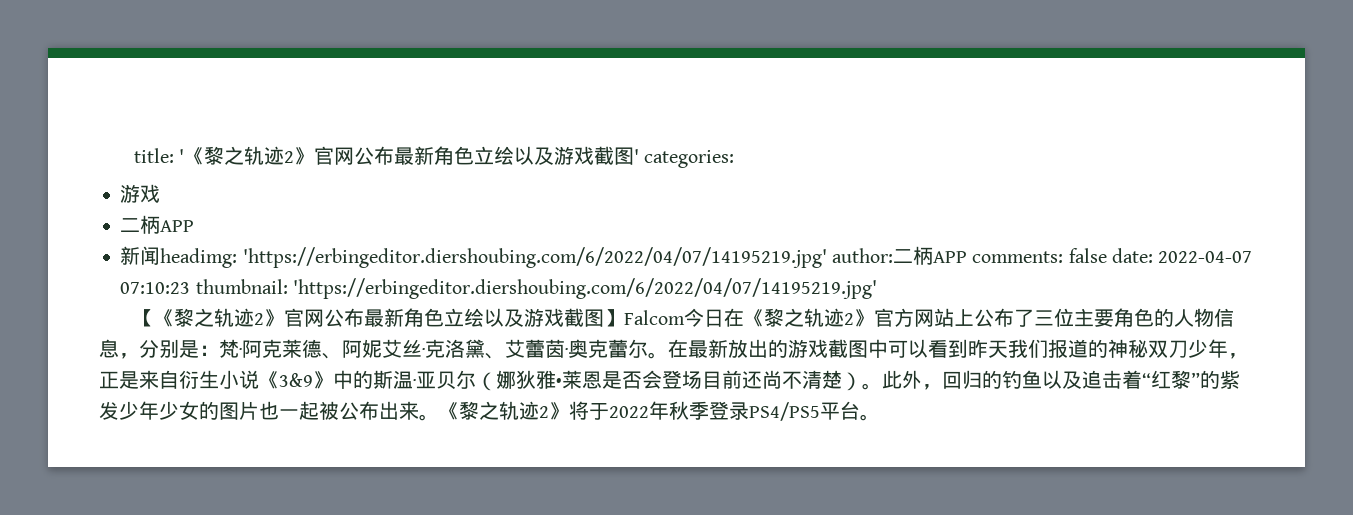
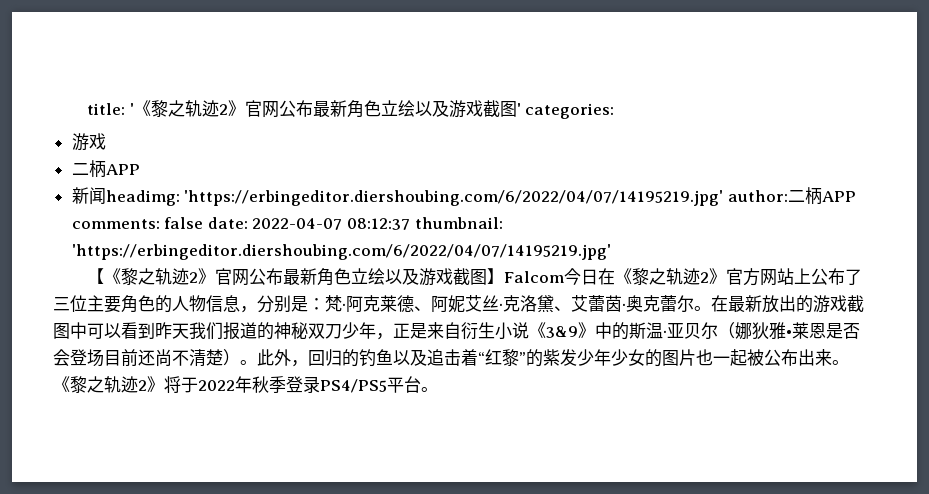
[120,282,191,294] 07:10:23 -> [347,218,411,230] 08:12:37

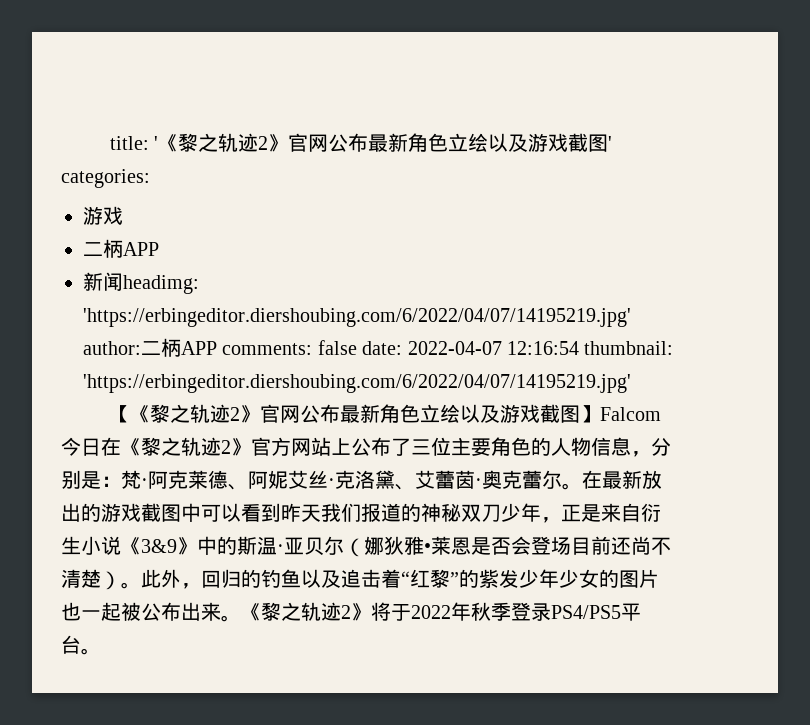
[347,218,411,230] 08:12:37 -> [506,341,579,355] 12:16:54

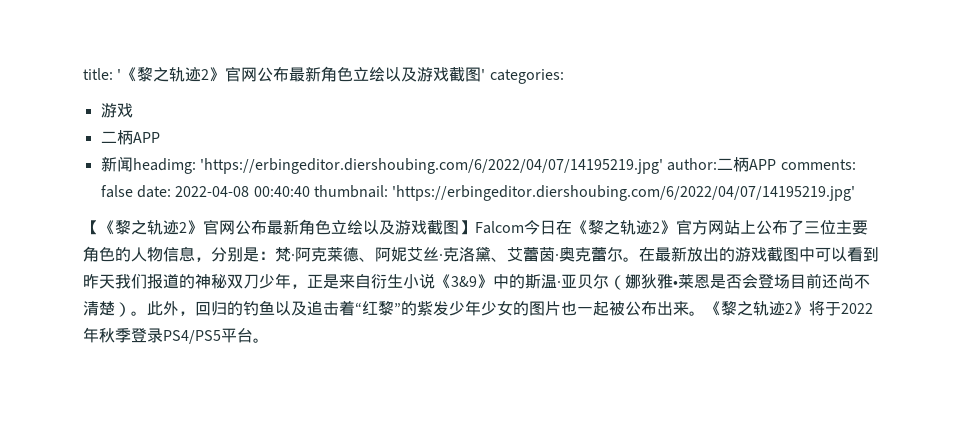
[407,341,579,355] 2022-04-07 12:16:54 -> [175,186,310,197] 2022-04-08 00:40:40

